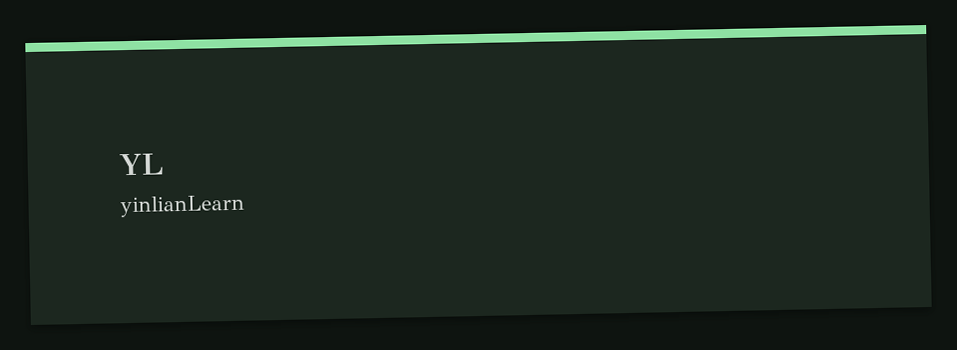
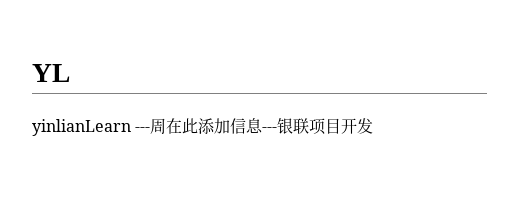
(245, 206) none -> [135,118,374,135] ---周在此添加信息---银联项目开发

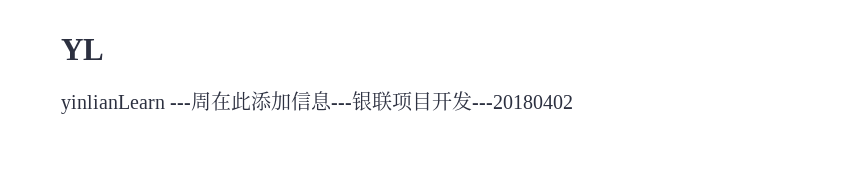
(374, 126) none -> [472,95,574,109] ---20180402

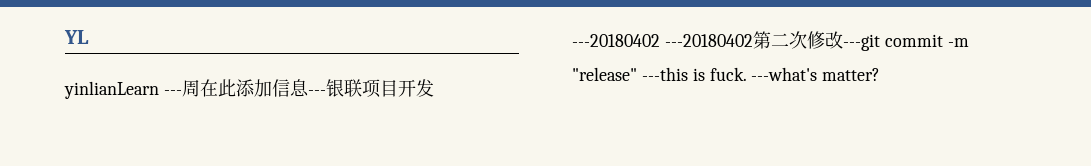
(574, 102) none -> [664,31,969,51] [572,67,881,81] ---20180402第二次修改---git commit -m "release" ---this is fuck. ---what's matter?

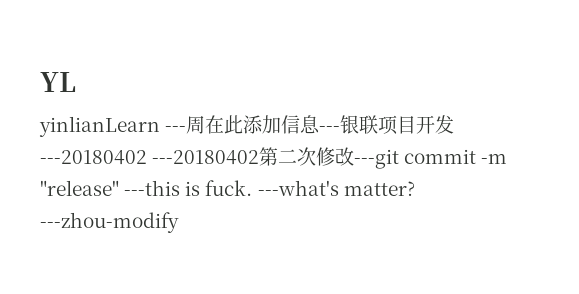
(881, 74) none -> [40,212,179,233] ---zhou-modify

